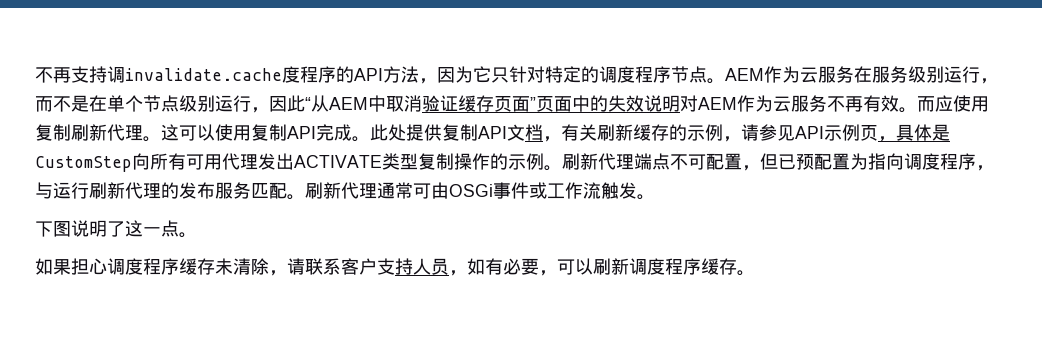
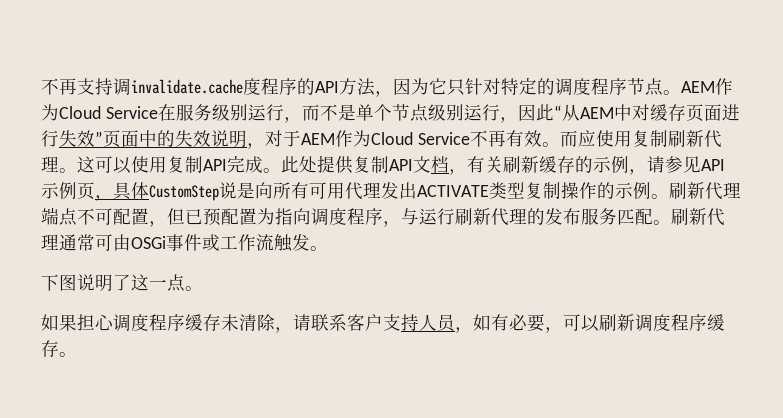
[800,66,854,83] 云服务 -> [59,106,158,119] Cloud Service
[89,95,107,112] 在 -> (356, 112) none
[386,95,530,112] 取消验证缓存页面 -> [631,104,740,122] [41,130,95,147] 对缓存页面进行失效
[680,95,827,112] 对AEM作为云服务 -> [247,130,470,149] ，对于AEM作为Cloud Service
[932,124,950,141] [35,156,132,172] 是CustomStep -> [149,182,255,201] CustomStep说是

